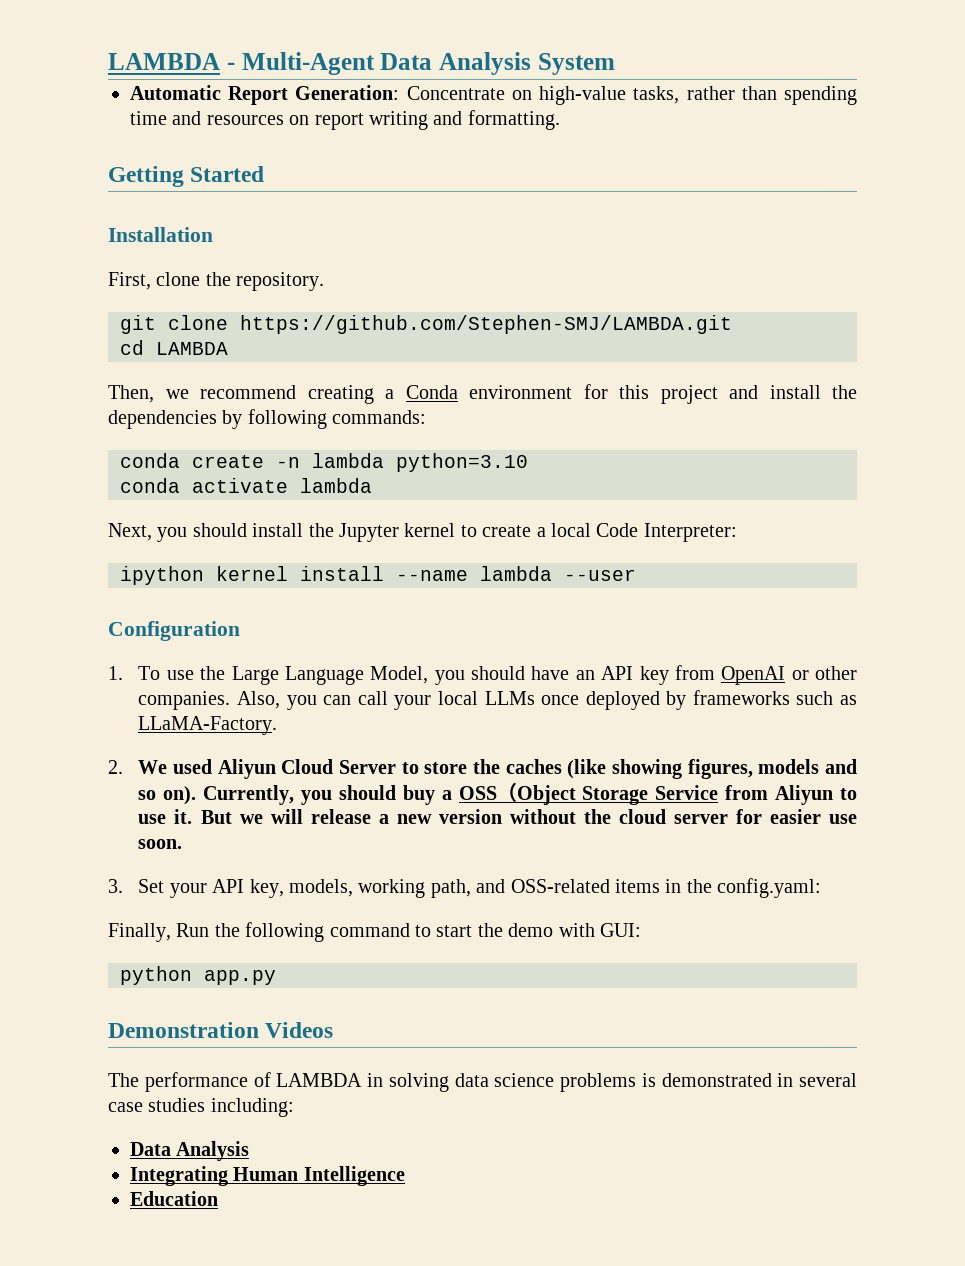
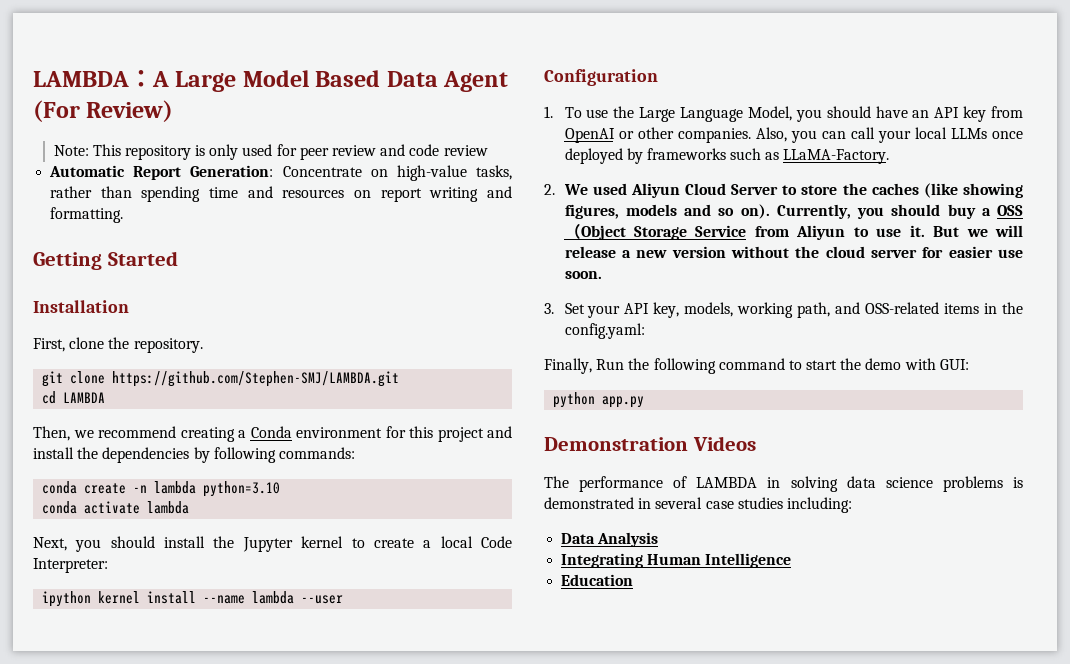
[108,52,615,75] LAMBDA - Multi-Agent Data Analysis System -> [33,70,509,92] [33,100,174,122] [53,144,488,160] LAMBDA：A Large Model Based Data Agent (For Review) // Note: This repository is only used for peer review and code review

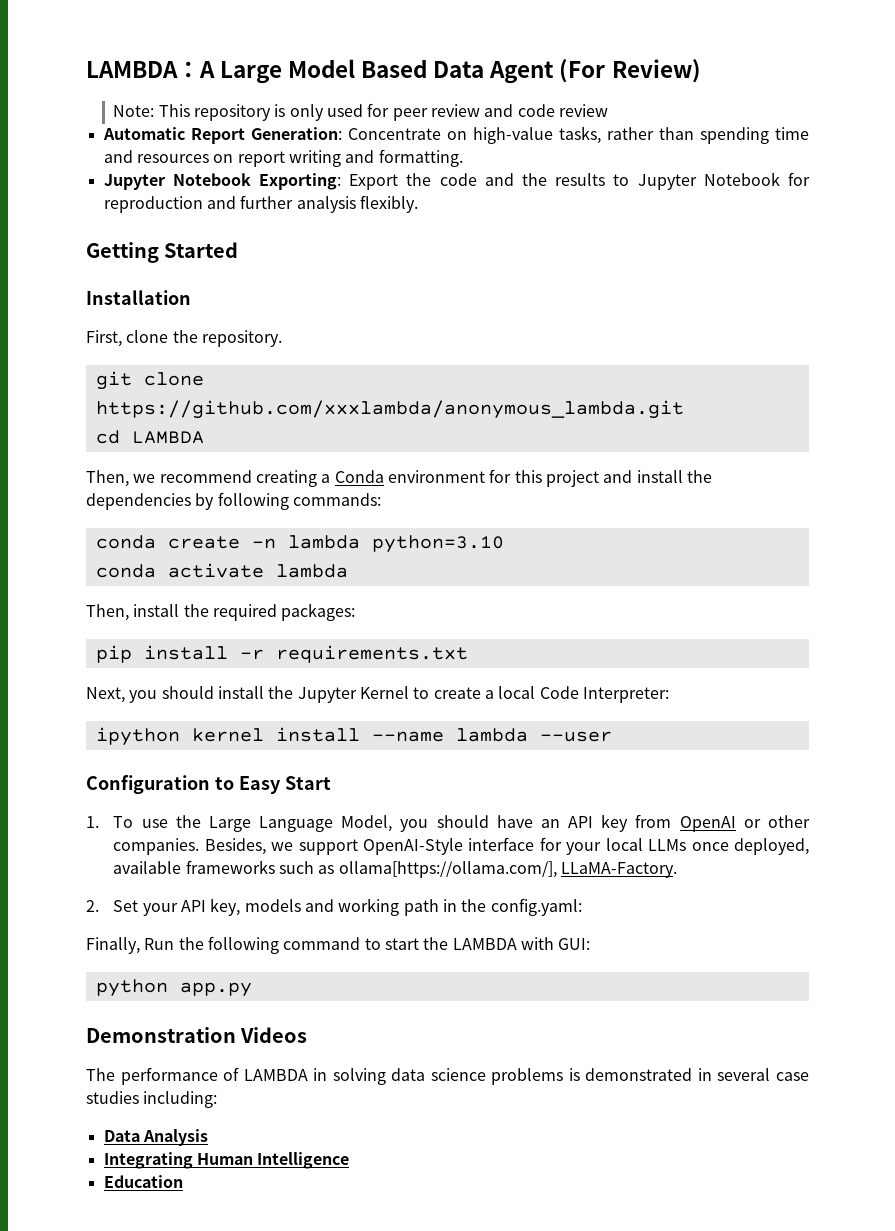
(124, 215) none -> [103,172,811,190] [103,195,418,213] // Jupyter Notebook Exporting: Export the code and the results to Jupyter Notebook for reproduction and further analysis flexibly.
[112,371,400,387] https://github.com/Stephen-SMJ/LAMBDA.git -> [95,400,684,419] https://github.com/xxxlambda/anonymous_lambda.git
(190, 507) none -> [86,603,356,621] [95,645,468,663] // Then, install the required packages: // pip install -r requirements.txt
[301,536,344,548] kernel -> [359,686,409,699] Kernel
(658, 77) none -> [214,776,331,794] to Easy Start
[755,127,875,143] Also, you can call -> [204,837,562,855] Besides, we support OpenAI-Style interface for
[564,148,643,164] deployed by -> [734,838,810,855] [113,861,182,874] deployed, available
(780, 156) none -> [338,861,557,878] ollama[https://ollama.com/],
[563,183,1023,198] [564,204,1023,219] [564,224,1023,240] [564,246,1023,258] [564,271,602,279] [544,302,980,318] We used Aliyun Cloud Server to store the caches (like showing figures, models and so on). Currently, you should buy a OSS（Object Storage Service from Aliyun to use it. But we will release a new version without the cloud server for easier use soon. // 3. Set your API key, models, working path, and OSS-related items -> [113,898,439,916] Set your API key, models and working path
[865,358,902,370] demo -> [452,938,517,950] LAMBDA

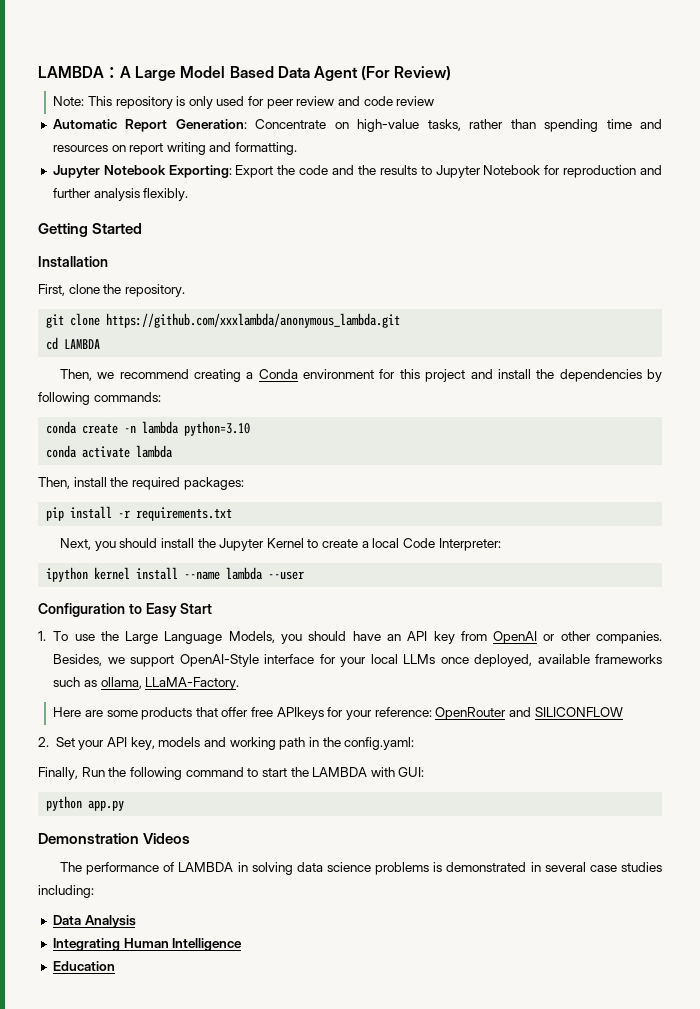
[341,815,393,832] Model, -> [228,631,275,643] Models,
[338,861,557,878] ollama[https://ollama.com/], -> [100,677,142,689] ollama,
(677, 870) none -> [53,707,623,720] // Here are some products that offer free APIkeys for your reference: OpenRouter and SILICONFLOW

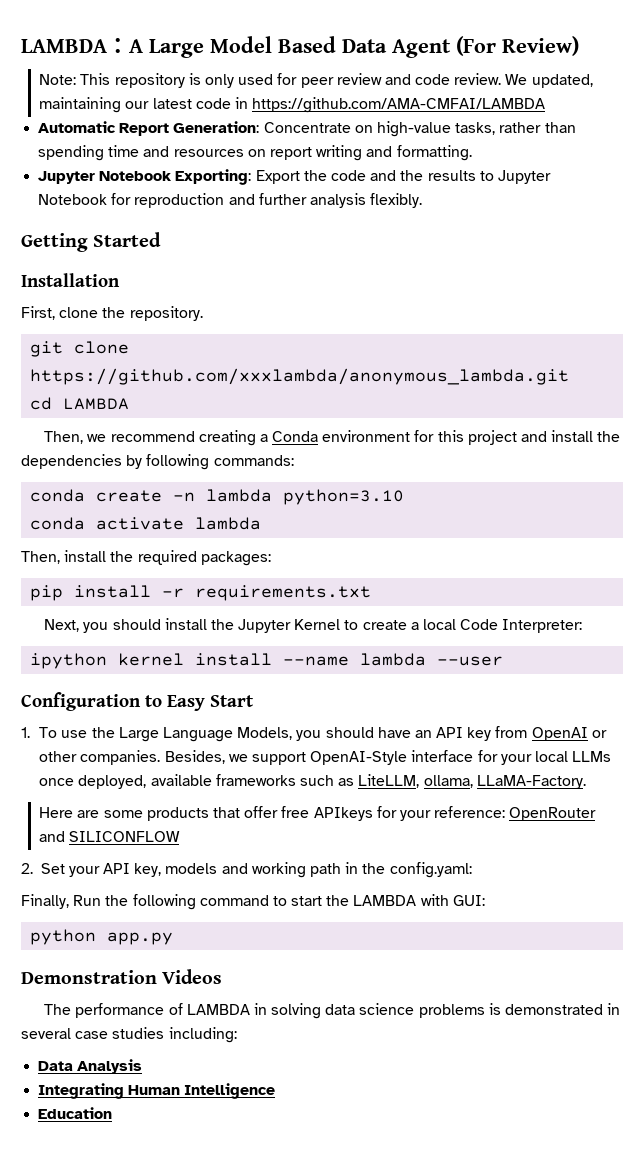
[396,96,435,106] review -> [454,73,593,88] [39,97,546,113] review. We updated, maintaining our latest code in https://github.com/AMA-CMFAI/LAMBDA
(97, 683) none -> [358,774,420,788] LiteLLM,

